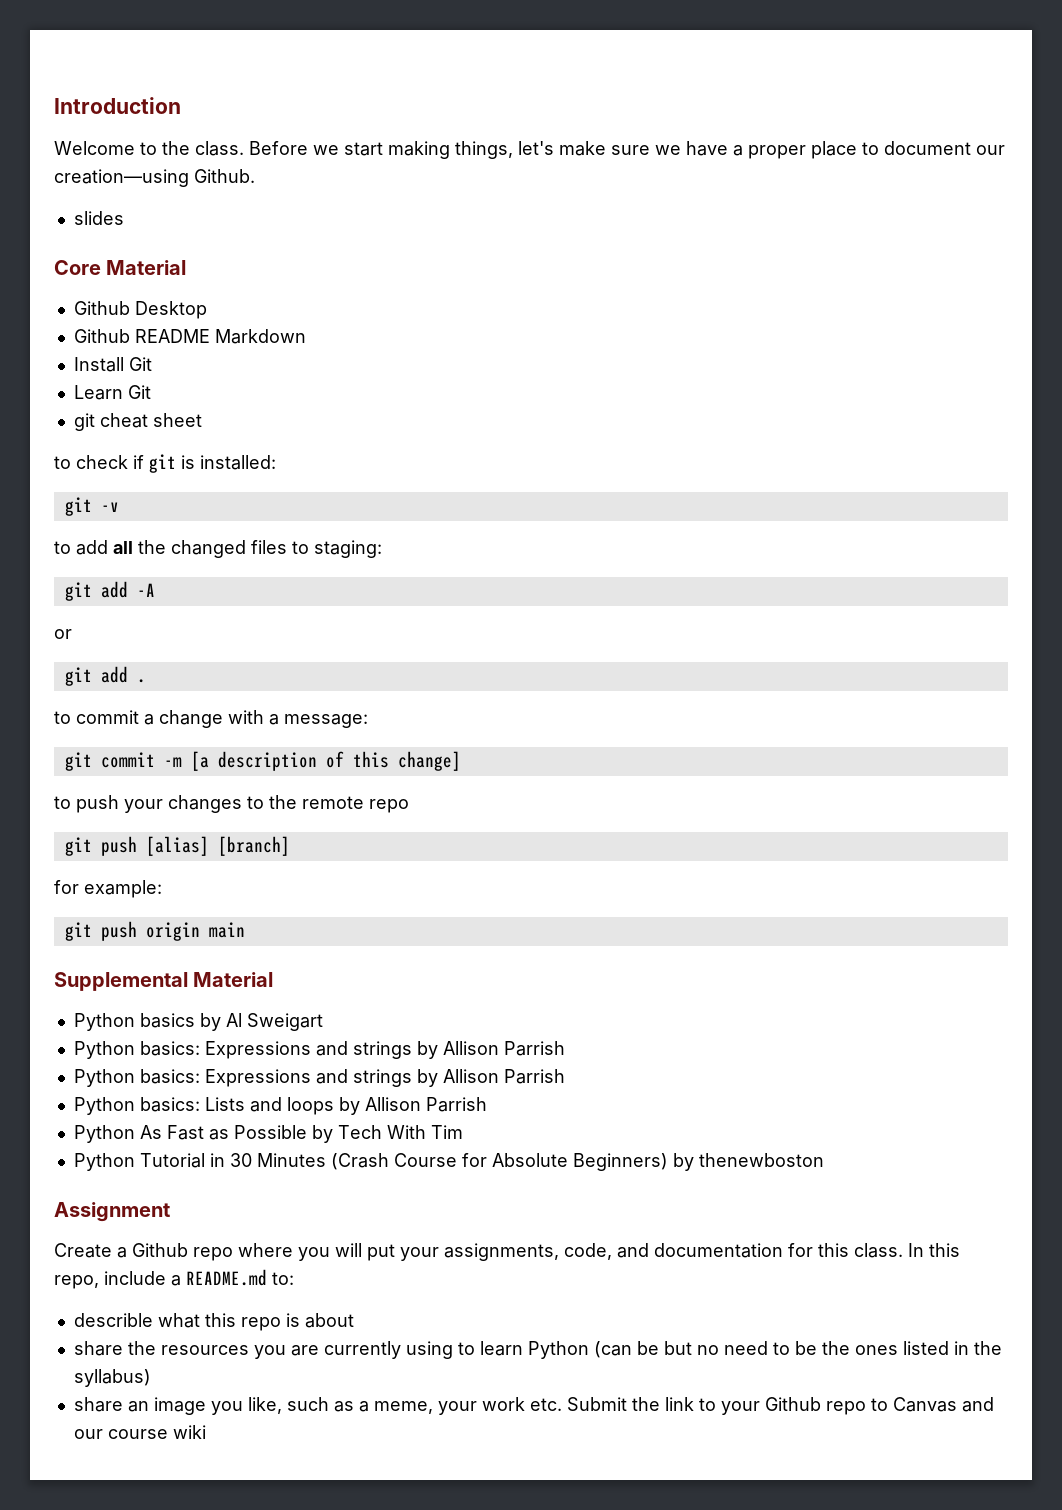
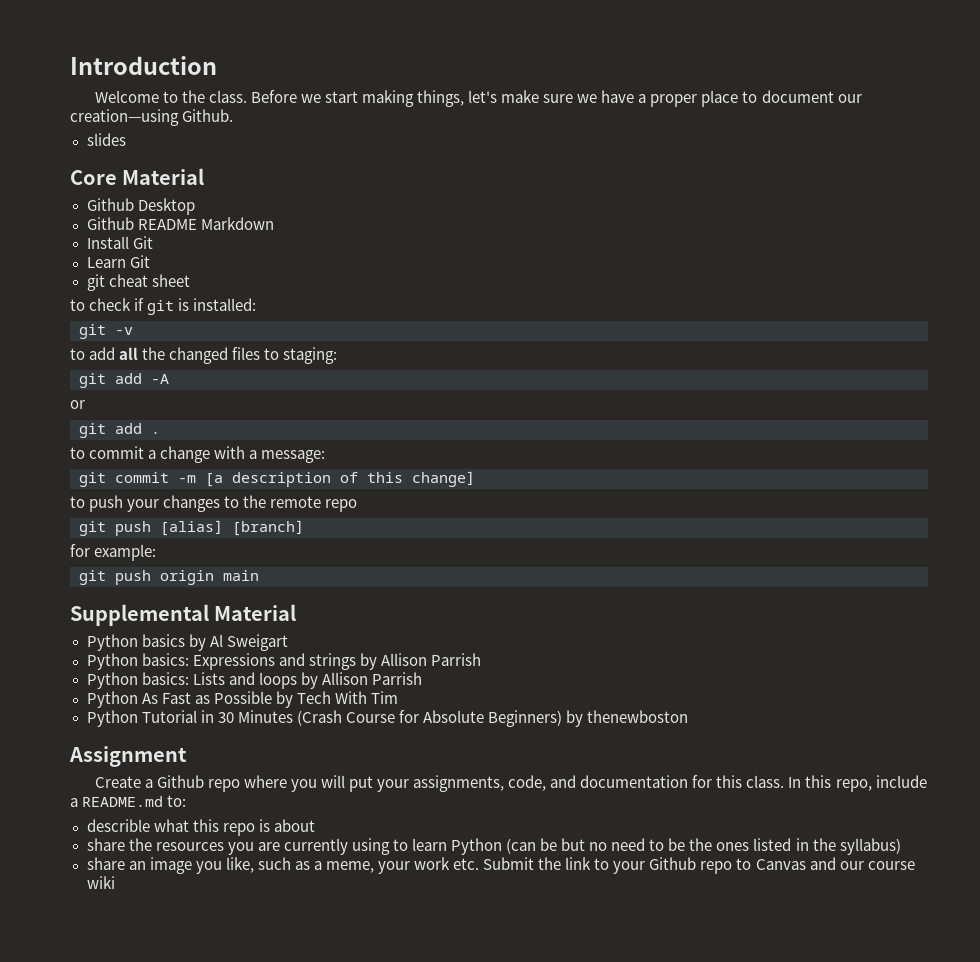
[73,1069,565,1087] // Python basics: Expressions and strings by Allison Parrish -> (481, 659) none

